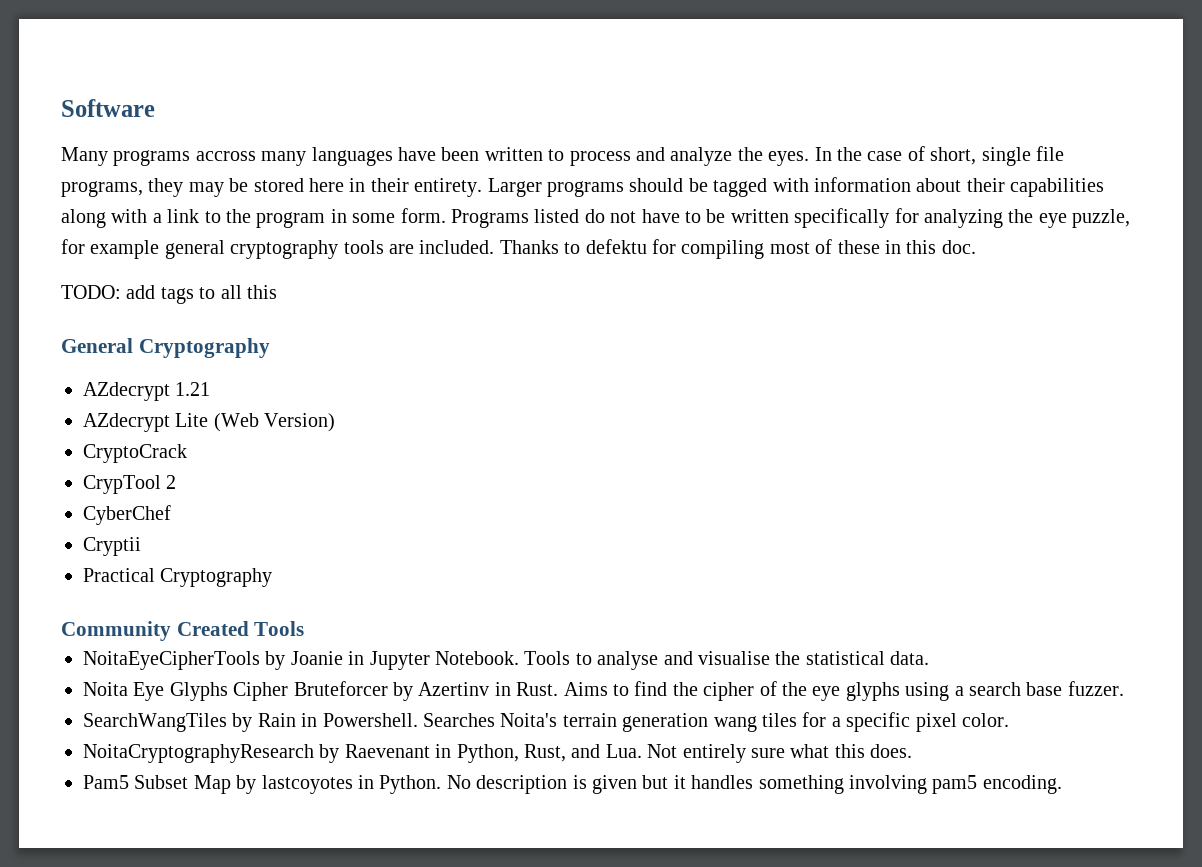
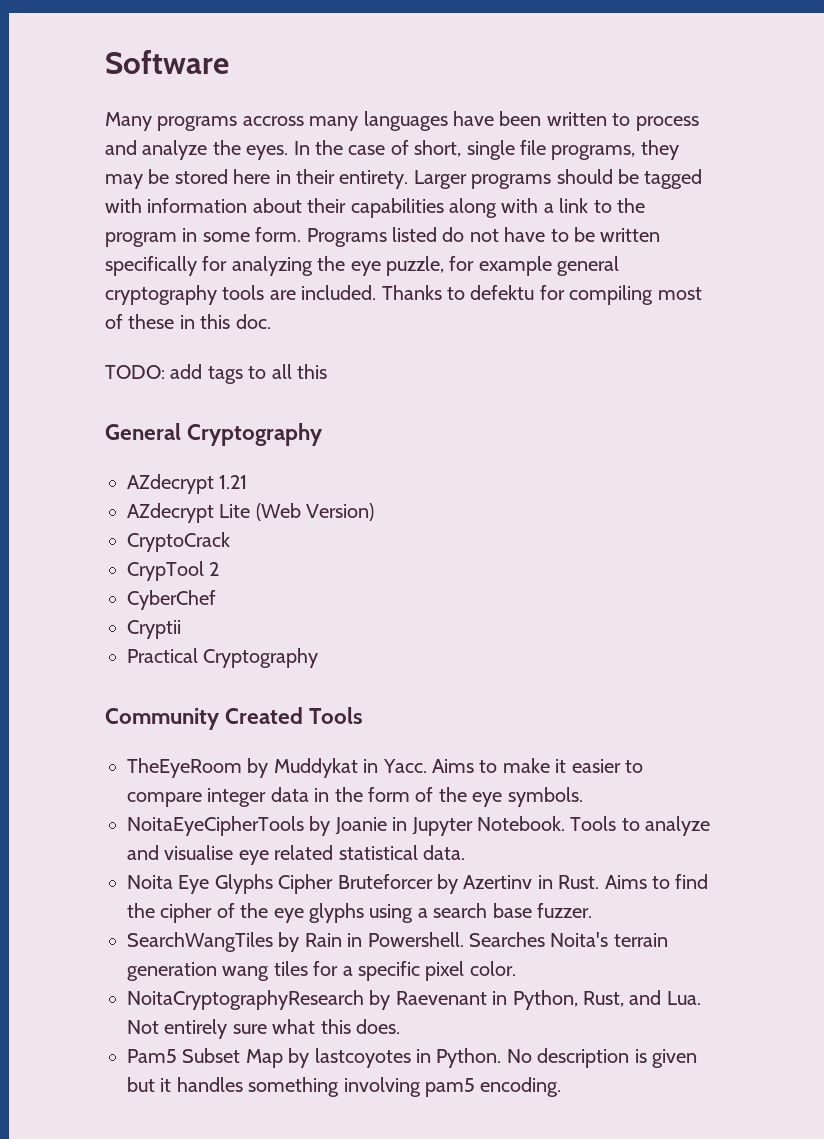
(305, 628) none -> [127,758,643,778] [127,787,583,807] // TheEyeRoom by Muddykat in Yacc. Aims to make it easier to compare integer data in the form of the eye symbols.
[597,651,659,670] analyse -> [645,816,711,836] analyze
[775,651,801,665] the -> [238,845,334,865] eye related

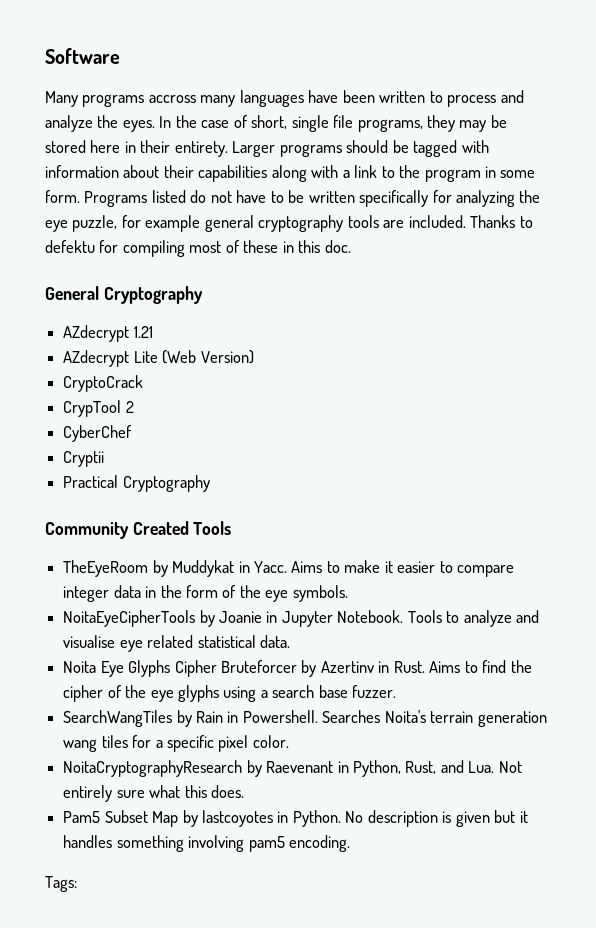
[105,364,327,384] // TODO: add tags to all this -> (351, 246) none
(562, 1087) none -> [45,876,77,892] // Tags:

